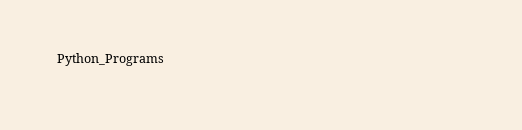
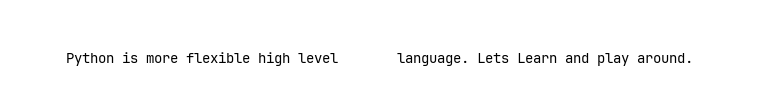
[57,53,164,66] Python_Programs -> [66,52,693,66] Python is more flexible high level language. Lets Learn and play around.

